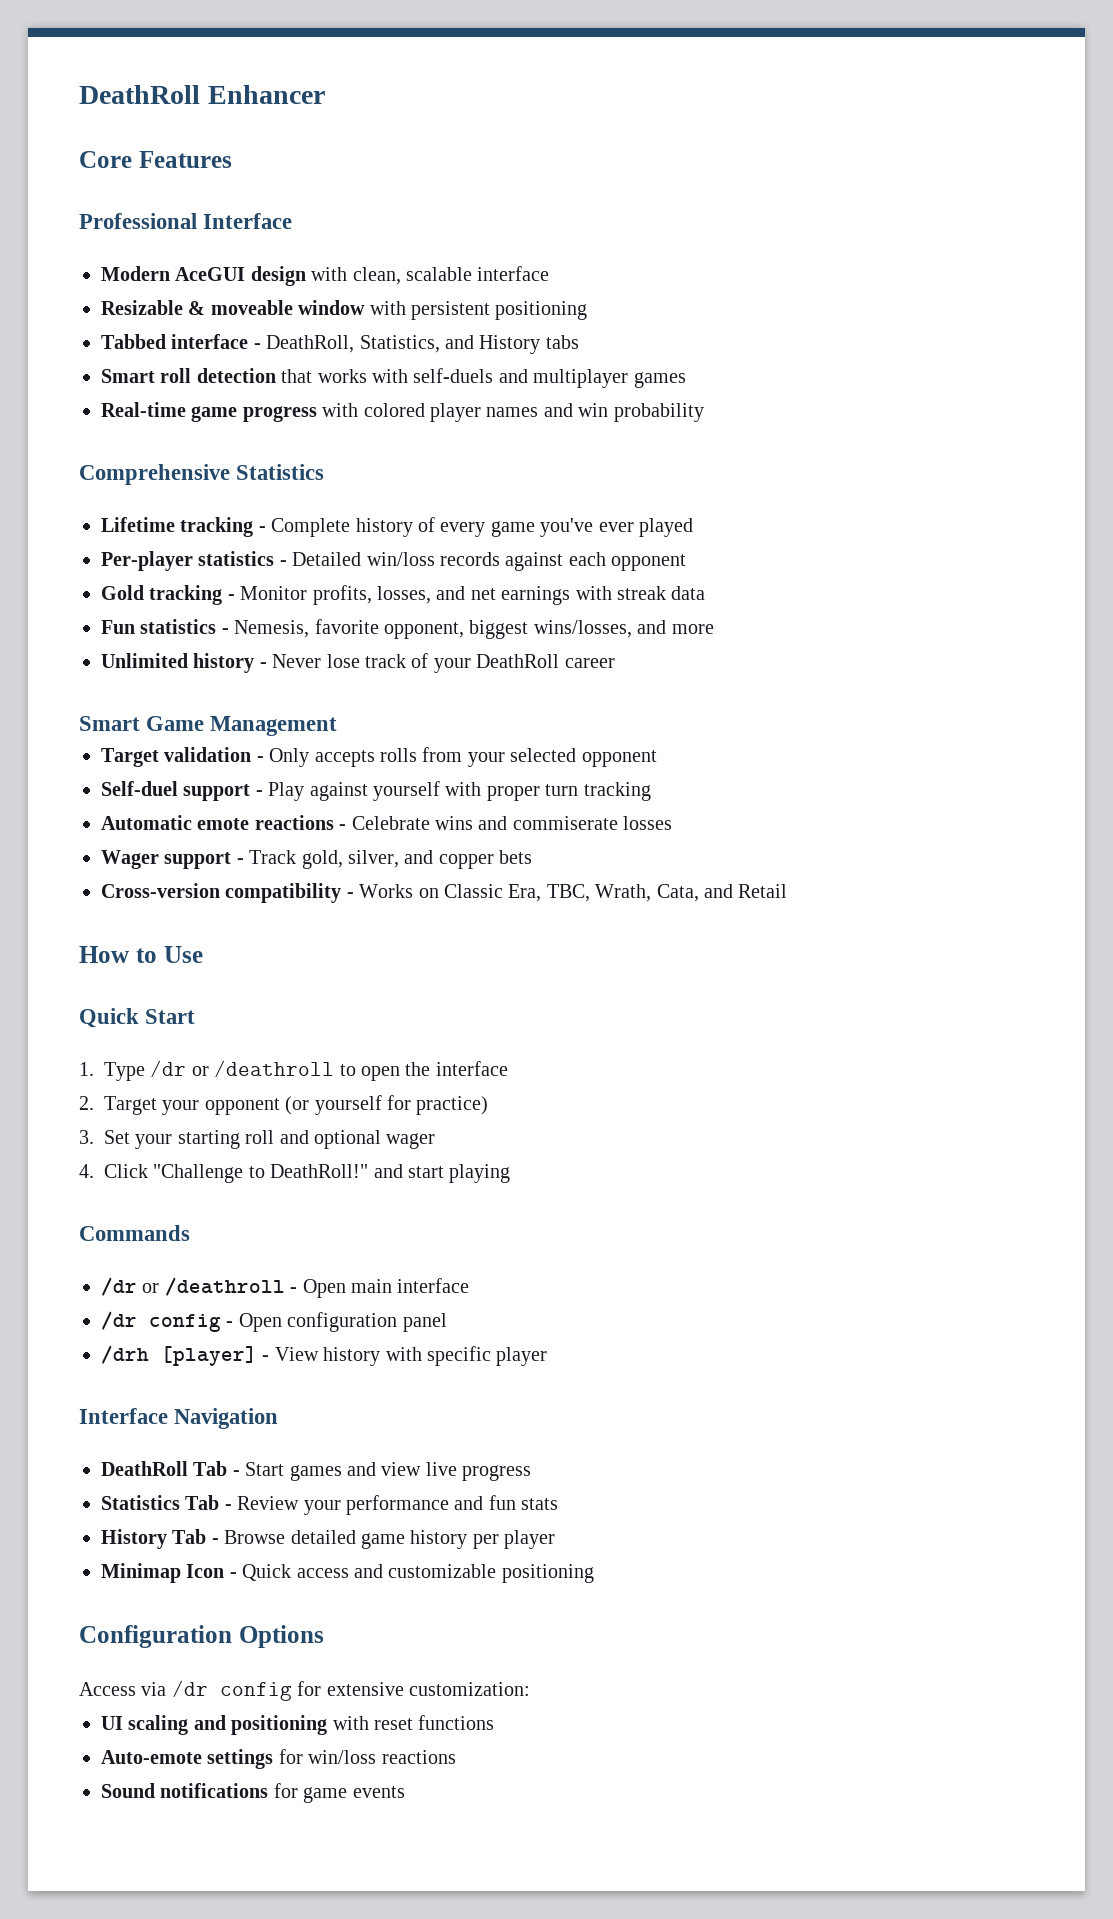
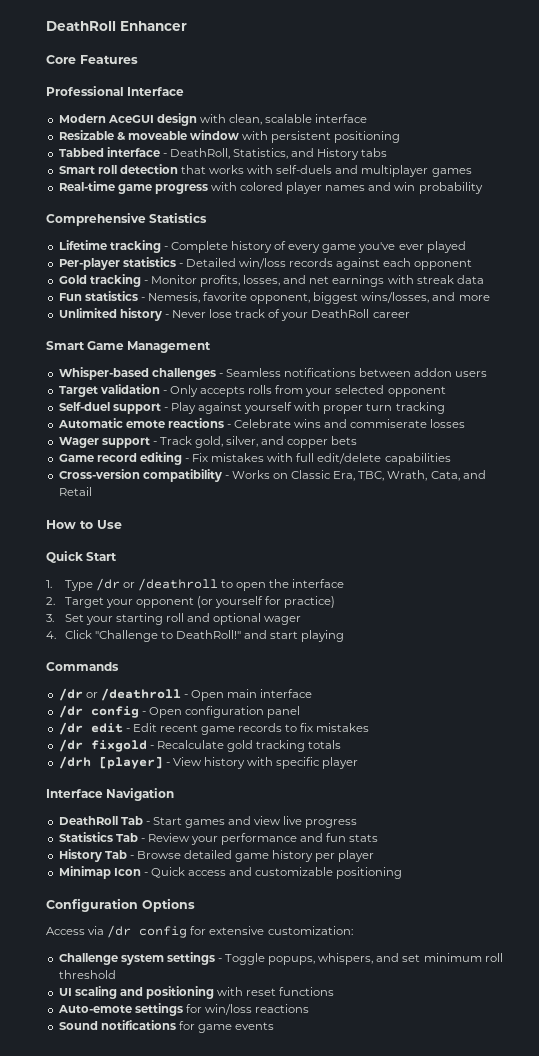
(338, 726) none -> [58,367,488,380] // Whisper-based challenges - Seamless notifications between addon users
(533, 857) none -> [58,452,451,465] // Game record editing - Fix mistakes with full edit/delete capabilities
(447, 1322) none -> [58,722,370,735] [58,739,342,752] // /dr edit - Edit recent game records to fix mistakes // /dr fixgold - Recalculate gold tracking totals
(530, 1689) none -> [58,952,503,965] [58,970,116,979] // Challenge system settings - Toggle popups, whispers, and set minimum roll threshold

